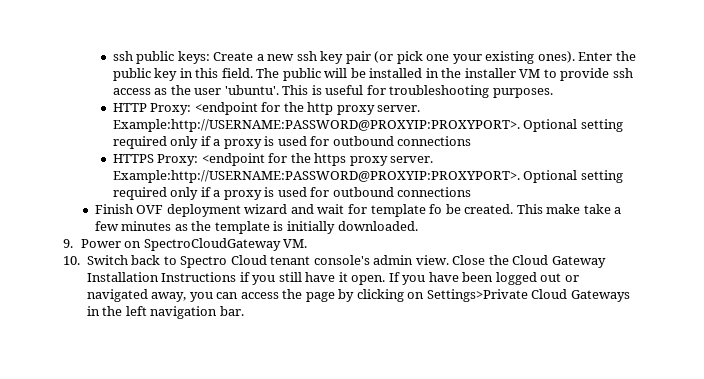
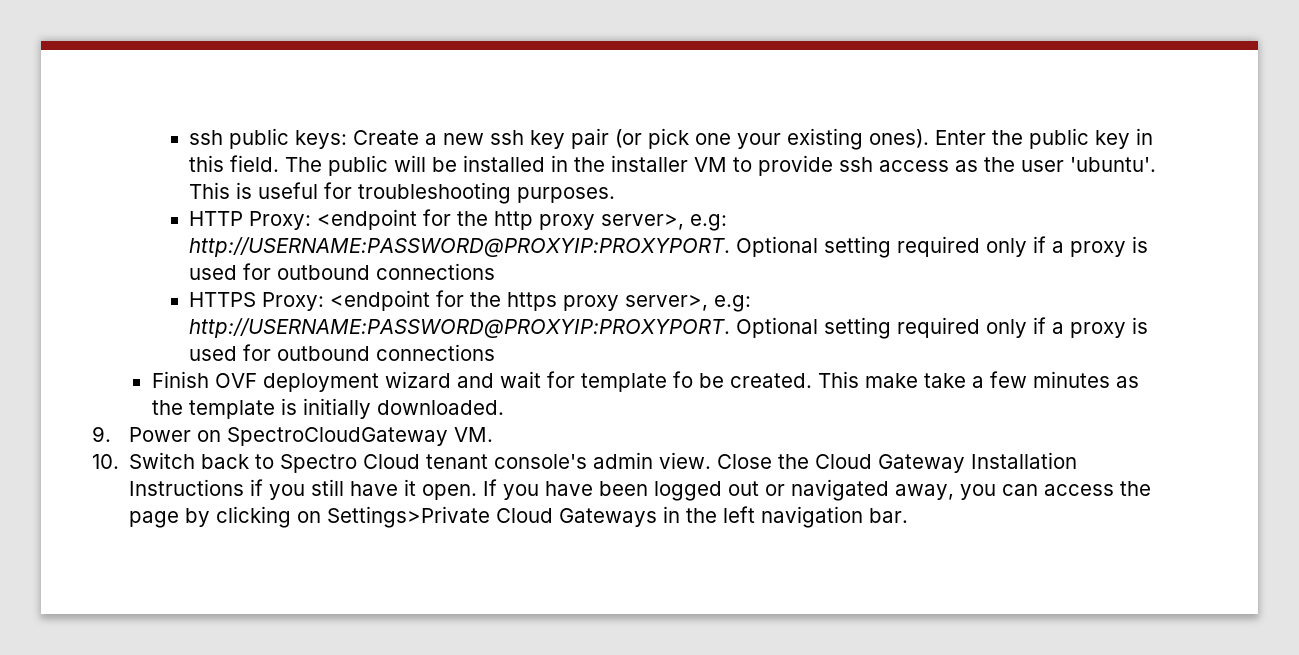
[377,105,421,112] [112,119,520,132] server. Example:http://USERNAME:PASSWORD@PROXYIP:PROXYPORT>. -> [601,214,728,231] [189,237,731,257] server>, e.g: http://USERNAME:PASSWORD@PROXYIP:PROXYPORT.
[390,156,434,163] [112,170,520,183] server. Example:http://USERNAME:PASSWORD@PROXYIP:PROXYPORT>. -> [625,295,752,312] [189,318,731,338] server>, e.g: http://USERNAME:PASSWORD@PROXYIP:PROXYPORT.

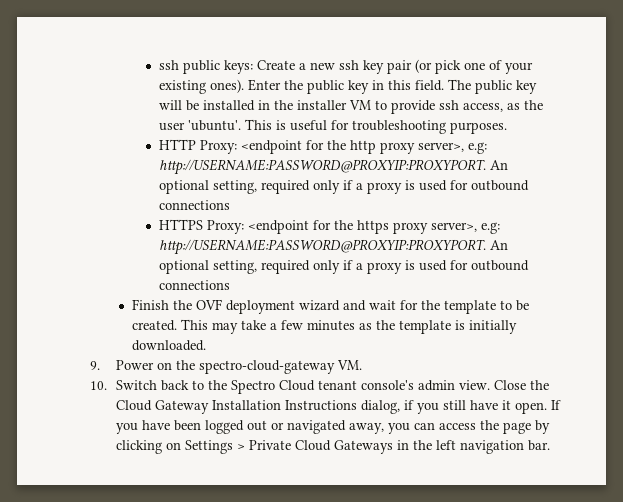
(732, 139) none -> [488,60,502,70] of
(389, 165) none -> [515,80,537,94] key
[879,160,950,172] access -> [462,103,503,112] access,
[736,236,892,258] Optional setting -> [489,160,508,170] [158,180,257,194] An optional setting,
[736,317,892,339] Optional setting -> [489,240,508,250] [158,260,257,274] An optional setting,
(209, 379) none -> [173,300,193,310] the
[580,371,693,392] template fo -> [421,300,513,314] the template to
[864,373,918,388] make -> [212,322,239,334] may
[227,427,449,446] SpectroCloudGateway -> [176,360,336,374] the spectro-cloud-gateway
(275, 461) none -> [208,380,228,390] the
(245, 487) none -> [361,400,401,414] dialog,
[327,506,491,528] Settings>Private -> [185,440,292,454] Settings > Private

